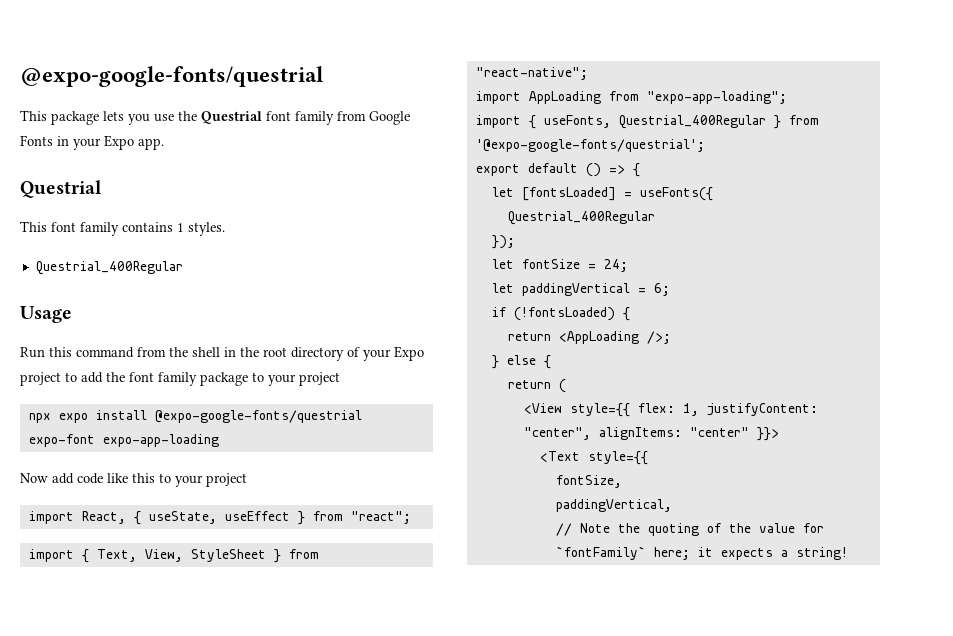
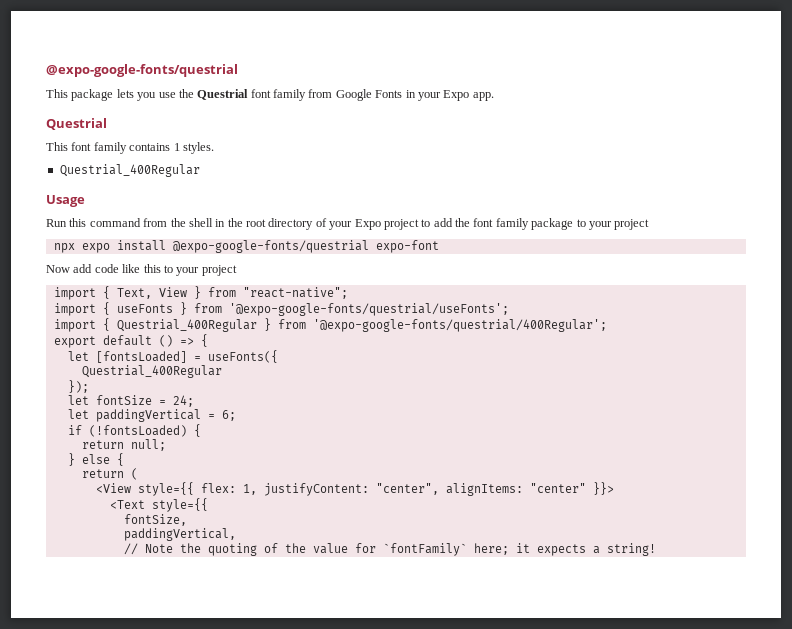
[102,434,219,447] expo-app-loading -> (439, 246) none
[28,511,411,525] // import React, { useState, useEffect } from "react"; -> (237, 270) none
[144,549,266,562] View, StyleSheet -> [158,287,187,297] View
[528,91,787,104] [475,115,611,129] AppLoading from "expo-app-loading"; // import { useFonts, -> [102,302,509,316] [53,318,110,332] { useFonts } from '@expo-google-fonts/questrial/useFonts'; // import {
[475,139,705,152] '@expo-google-fonts/questrial'; -> [312,319,607,332] '@expo-google-fonts/questrial/400Regular';
[558,331,671,344] <AppLoading />; -> [130,439,166,451] null;

